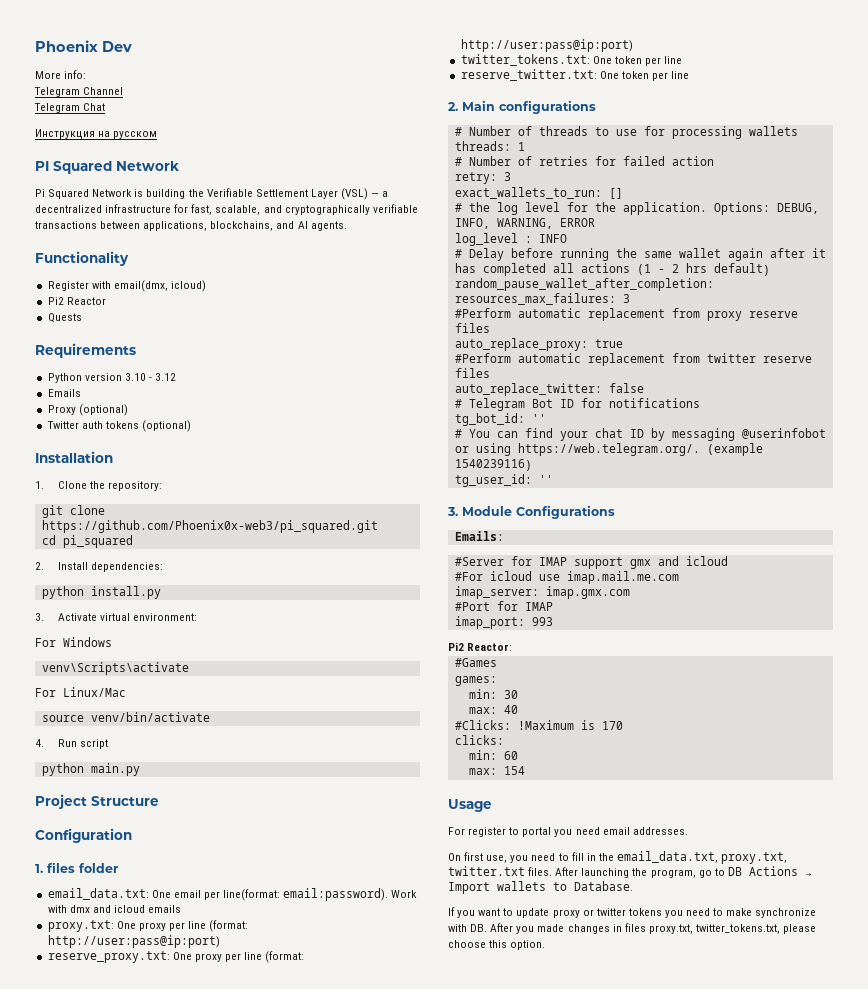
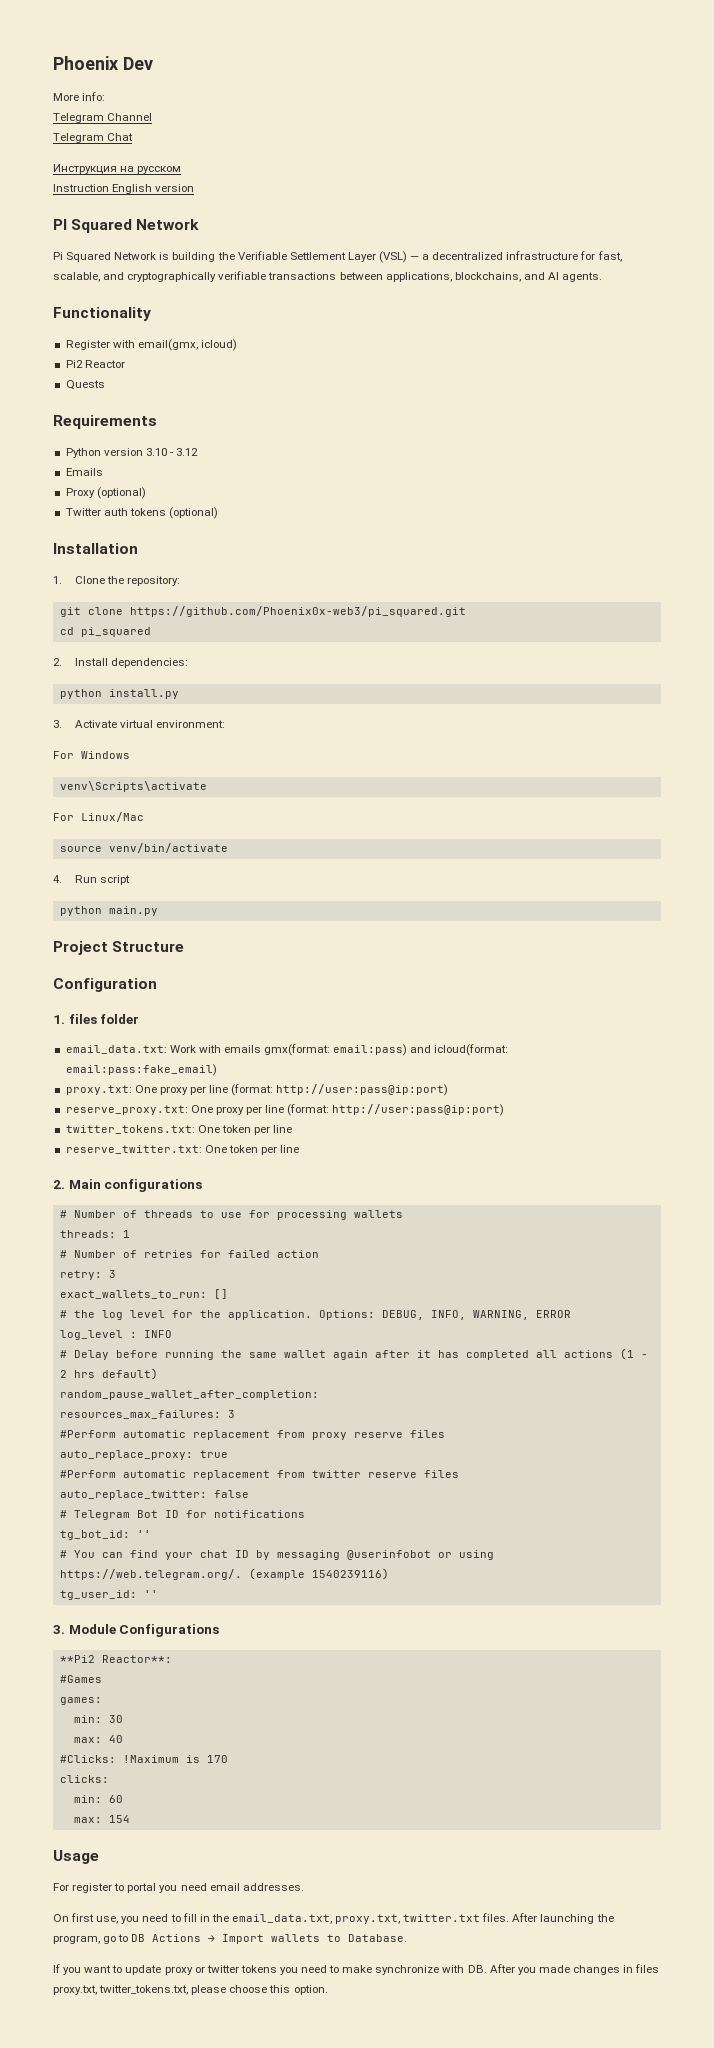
(158, 135) none -> [53,184,195,194] // Instruction English version
[113,280,168,292] email(dmx, -> [137,339,198,351] email(gmx,
[151,888,418,901] [47,905,182,913] One email per line(format: email:password). Work with dmx and icloud emails -> [169,1044,509,1056] [65,1064,217,1076] Work with emails gmx(format: email:pass) and icloud(format: email:pass:fake_email)
[454,531,504,541] [454,556,728,569] [454,571,679,584] [454,586,630,599] [454,601,553,611] [454,616,553,629] [448,642,513,651] Emails: // #Server for IMAP support gmx and icloud // #For icloud use imap.mail.me.com // imap_server: imap.gmx.com // #Port for IMAP // imap_port: 993 // Pi2 Reactor: -> [59,1655,172,1663] **Pi2 Reactor**:

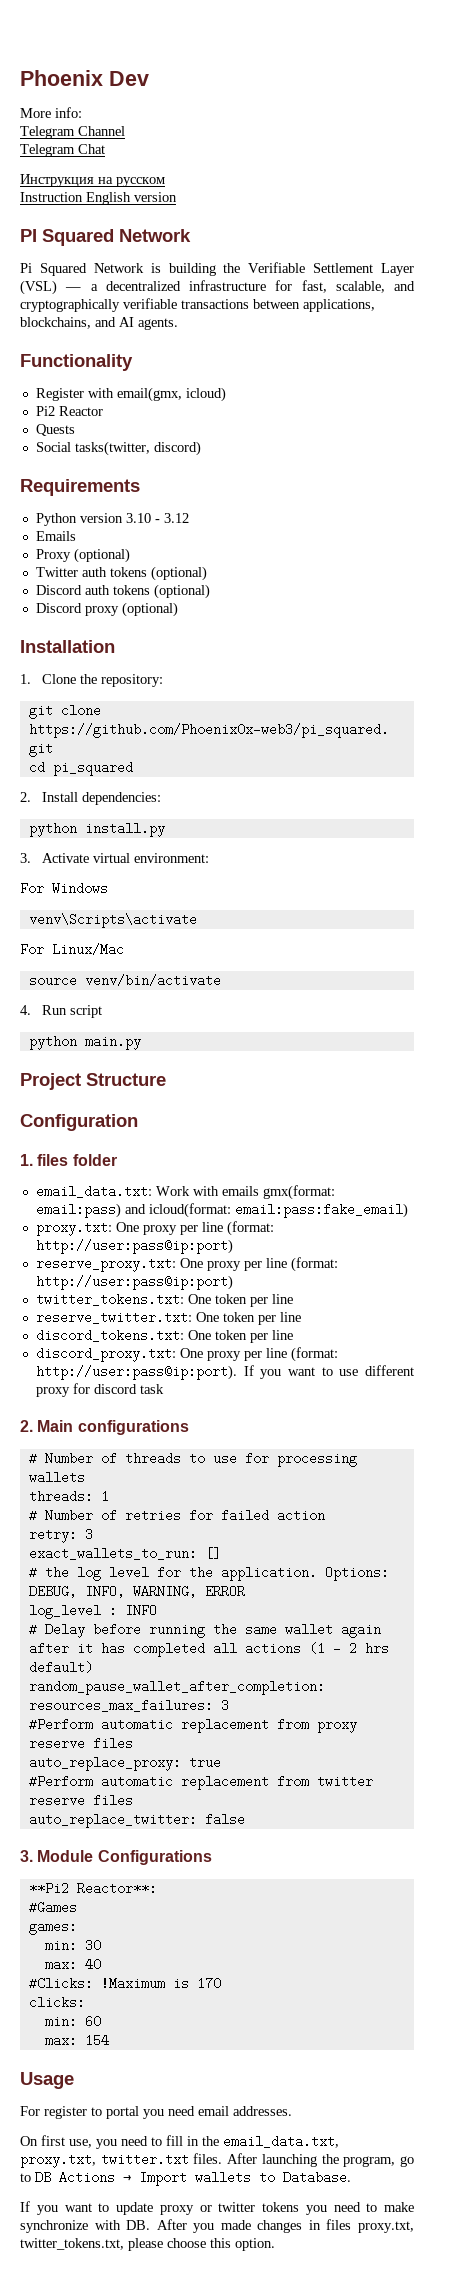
(105, 385) none -> [35,441,201,456] // Social tasks(twitter, discord)
(218, 513) none -> [35,584,210,599] [35,602,178,617] // Discord auth tokens (optional) // Discord proxy (optional)
(300, 1149) none -> [35,1329,293,1343] [35,1347,338,1362] [35,1365,415,1380] [35,1383,164,1397] // discord_tokens.txt: One token per line // discord_proxy.txt: One proxy per line (format: http://user:pass@ip:port). If you want to use different proxy for discord task
[59,1510,305,1520] [59,1530,151,1540] [59,1550,494,1560] [59,1568,389,1580] [59,1590,158,1600] // # Telegram Bot ID for notifications // tg_bot_id: '' // # You can find your chat ID by messaging @userinfobot or using https://web.telegram.org/. (example 1540239116) // tg_user_id: '' -> (245, 1819) none

